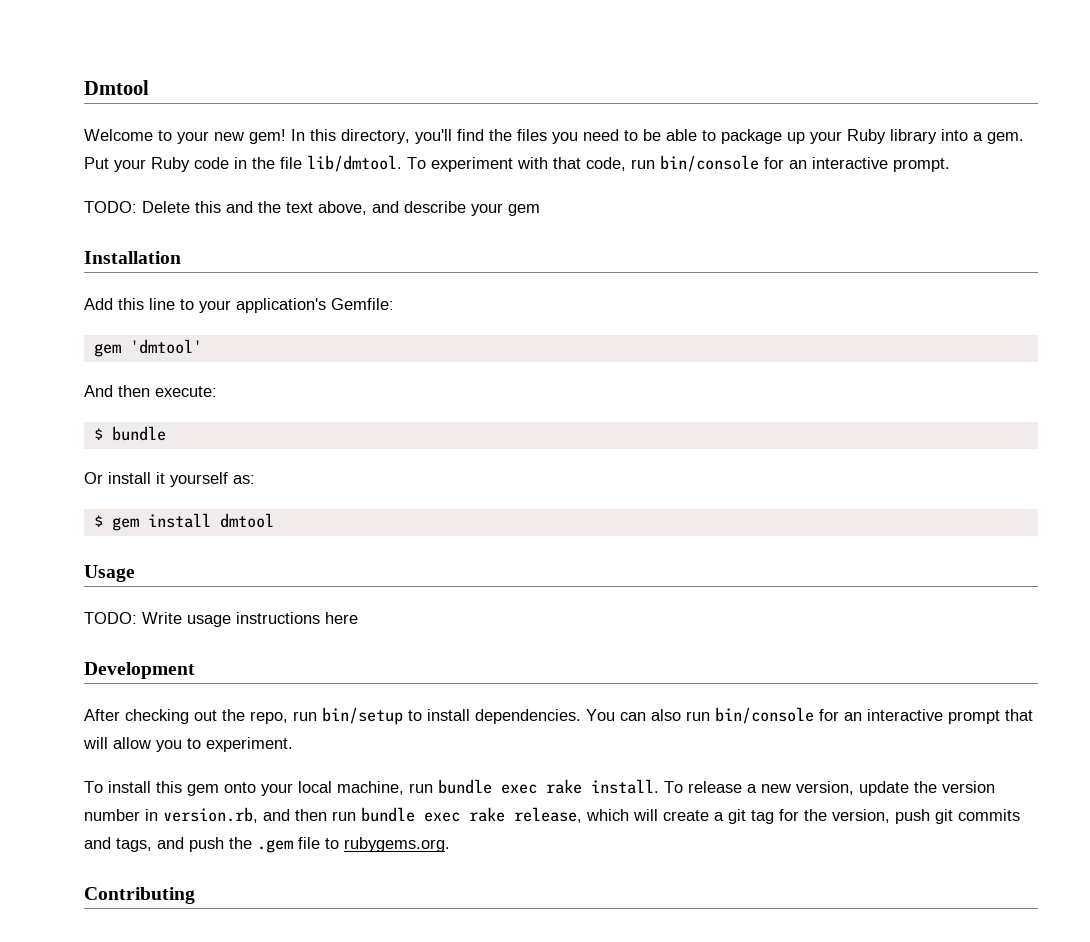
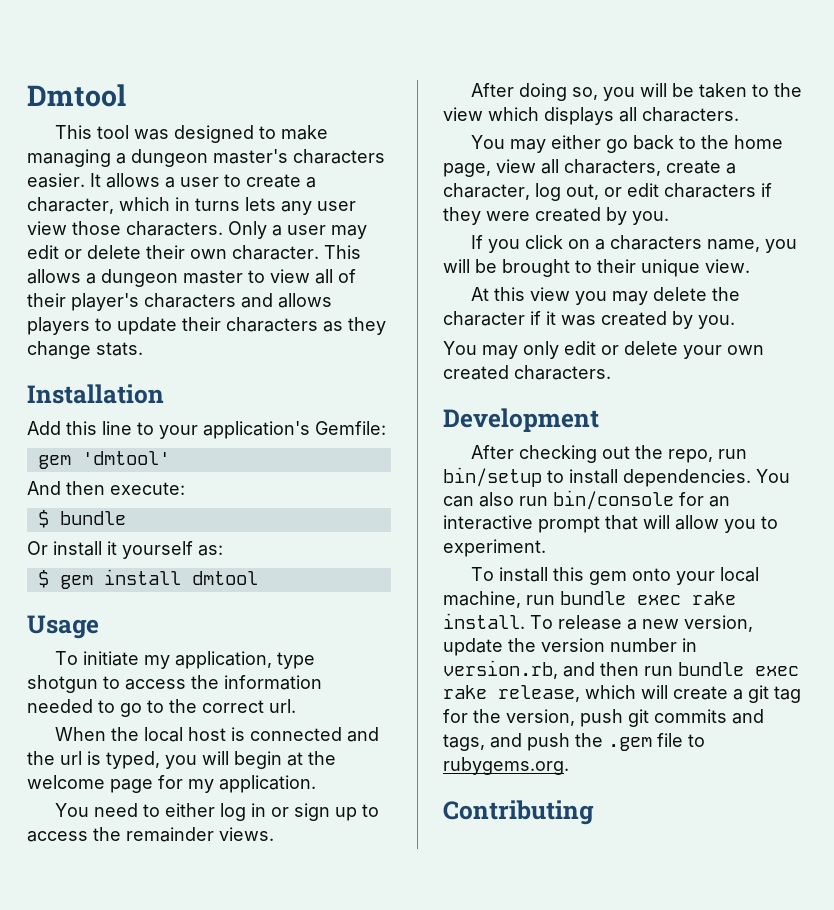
[84,129,1024,144] [84,155,950,172] [84,201,540,216] Welcome to your new gem! In this directory, you'll find the files you need to be able to package up your Ruby library into a gem. Put your Ruby code in the file lib/dmtool. To experiment with that code, run bin/console for an interactive prompt. // TODO: Delete this and the text above, and describe your gem -> [55,125,329,143] [27,149,385,167] [27,173,316,188] [27,197,356,215] [27,221,367,239] [27,245,361,260] [27,269,356,287] [27,293,332,311] [27,317,386,335] [27,341,143,359] This tool was designed to make managing a dungeon master's characters easier. It allows a user to create a character, which in turns lets any user view those characters. Only a user may edit or delete their own character. This allows a dungeon master to view all of their player's characters and allows players to update their characters as they change stats.
[84,612,358,627] TODO: Write usage instructions here -> [55,651,316,669] [27,675,322,693] [27,699,296,717] [55,727,380,742] [27,751,336,769] [27,775,316,793] [55,803,380,821] [27,827,274,842] [471,83,803,101] [443,107,739,125] [471,135,784,153] [443,159,736,177] [443,183,772,201] [443,207,669,225] [471,235,798,253] [443,259,750,277] [471,287,741,305] [443,311,735,329] [443,341,764,359] [443,365,611,380] To initiate my application, type shotgun to access the information needed to go to the correct url. // When the local host is connected and the url is typed, you will begin at the welcome page for my application. // You need to either log in or sign up to access the remainder views. // After doing so, you will be taken to the view which displays all characters. // You may either go back to the home page, view all characters, create a character, log out, or edit characters if they were created by you. // If you click on a characters name, you will be brought to their unique view. // At this view you may delete the character if it was created by you. // You may only edit or delete your own created characters.

